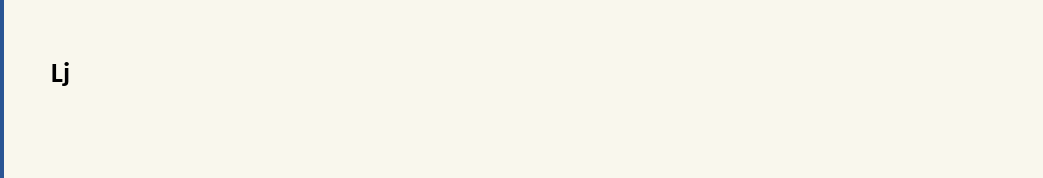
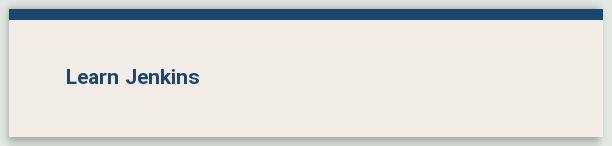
[51,62,70,86] Lj -> [66,69,200,84] Learn Jenkins

